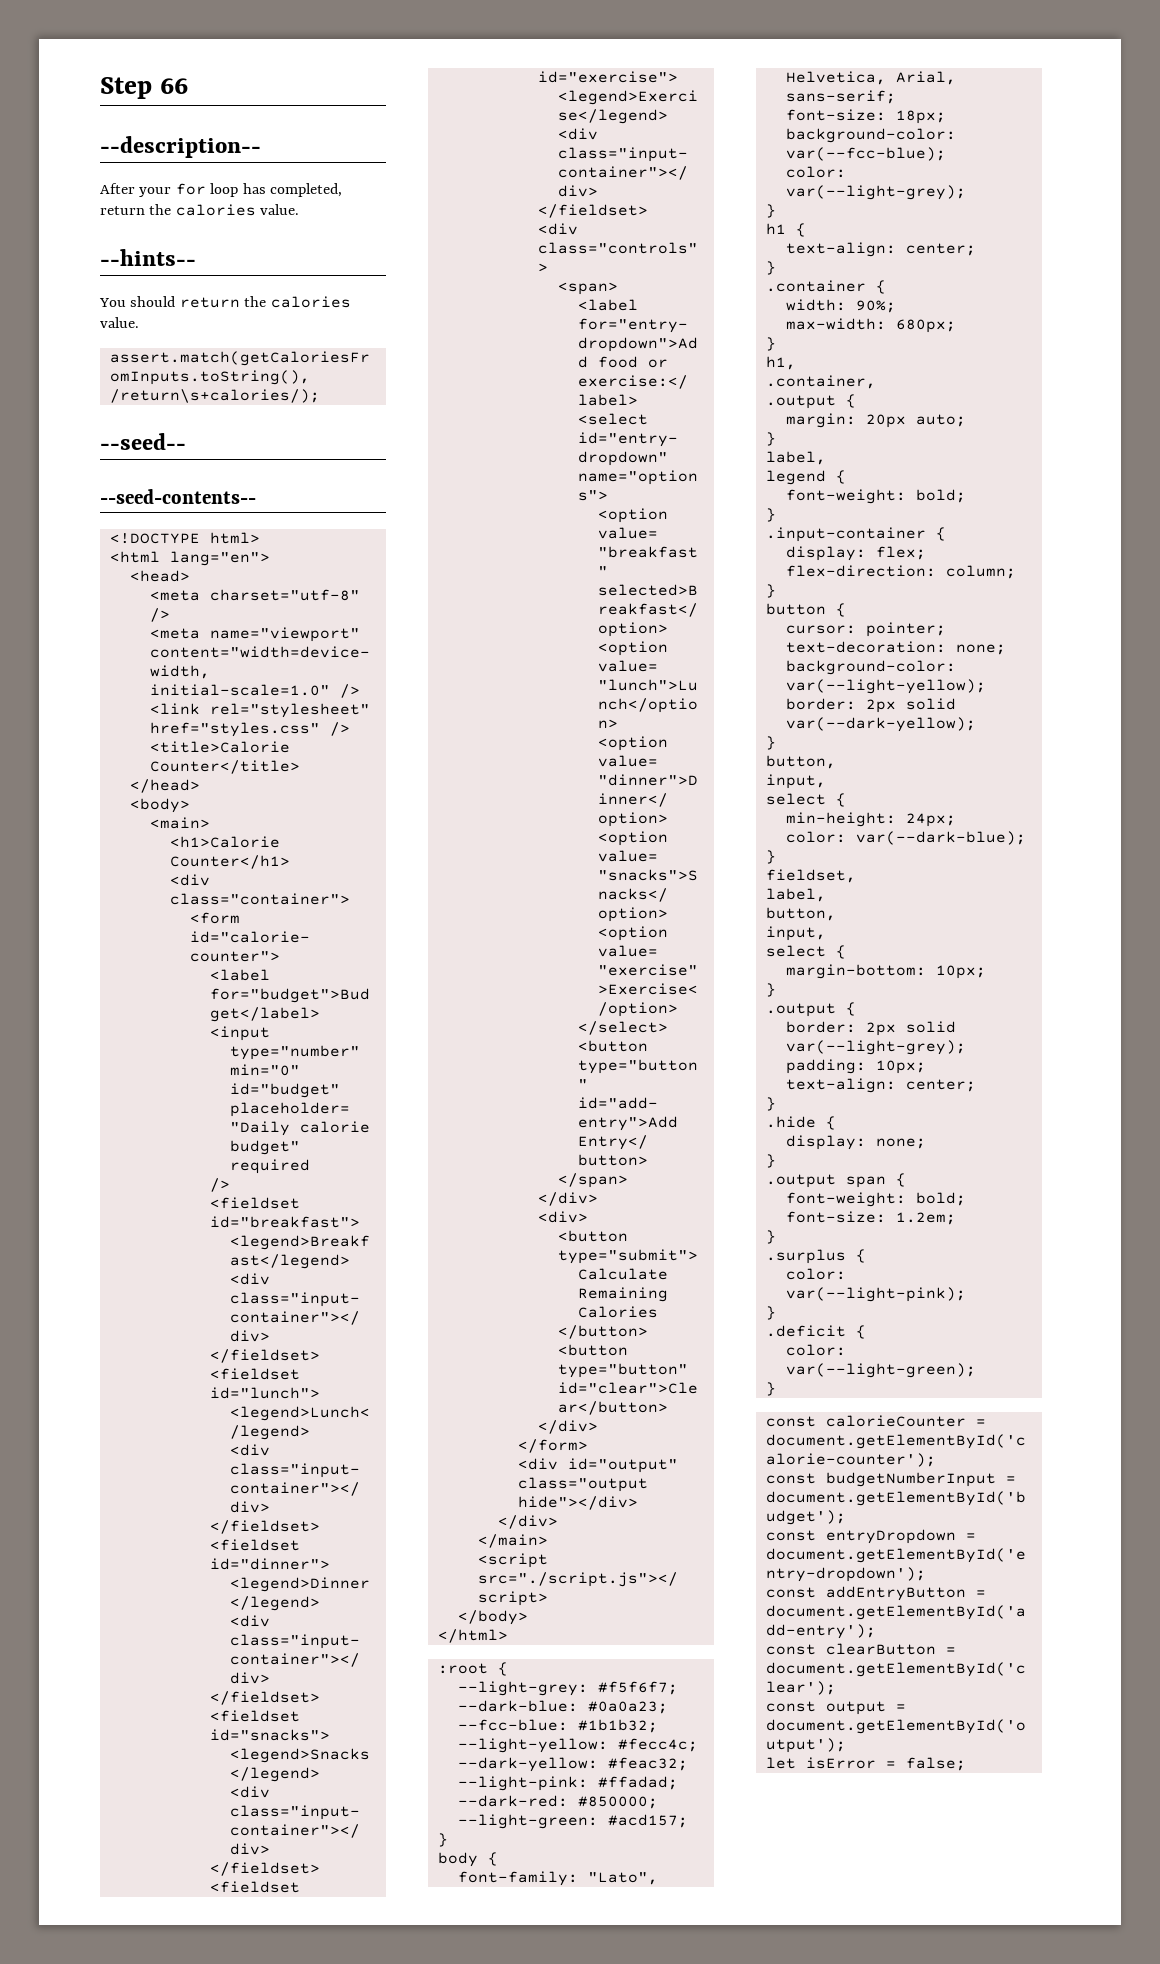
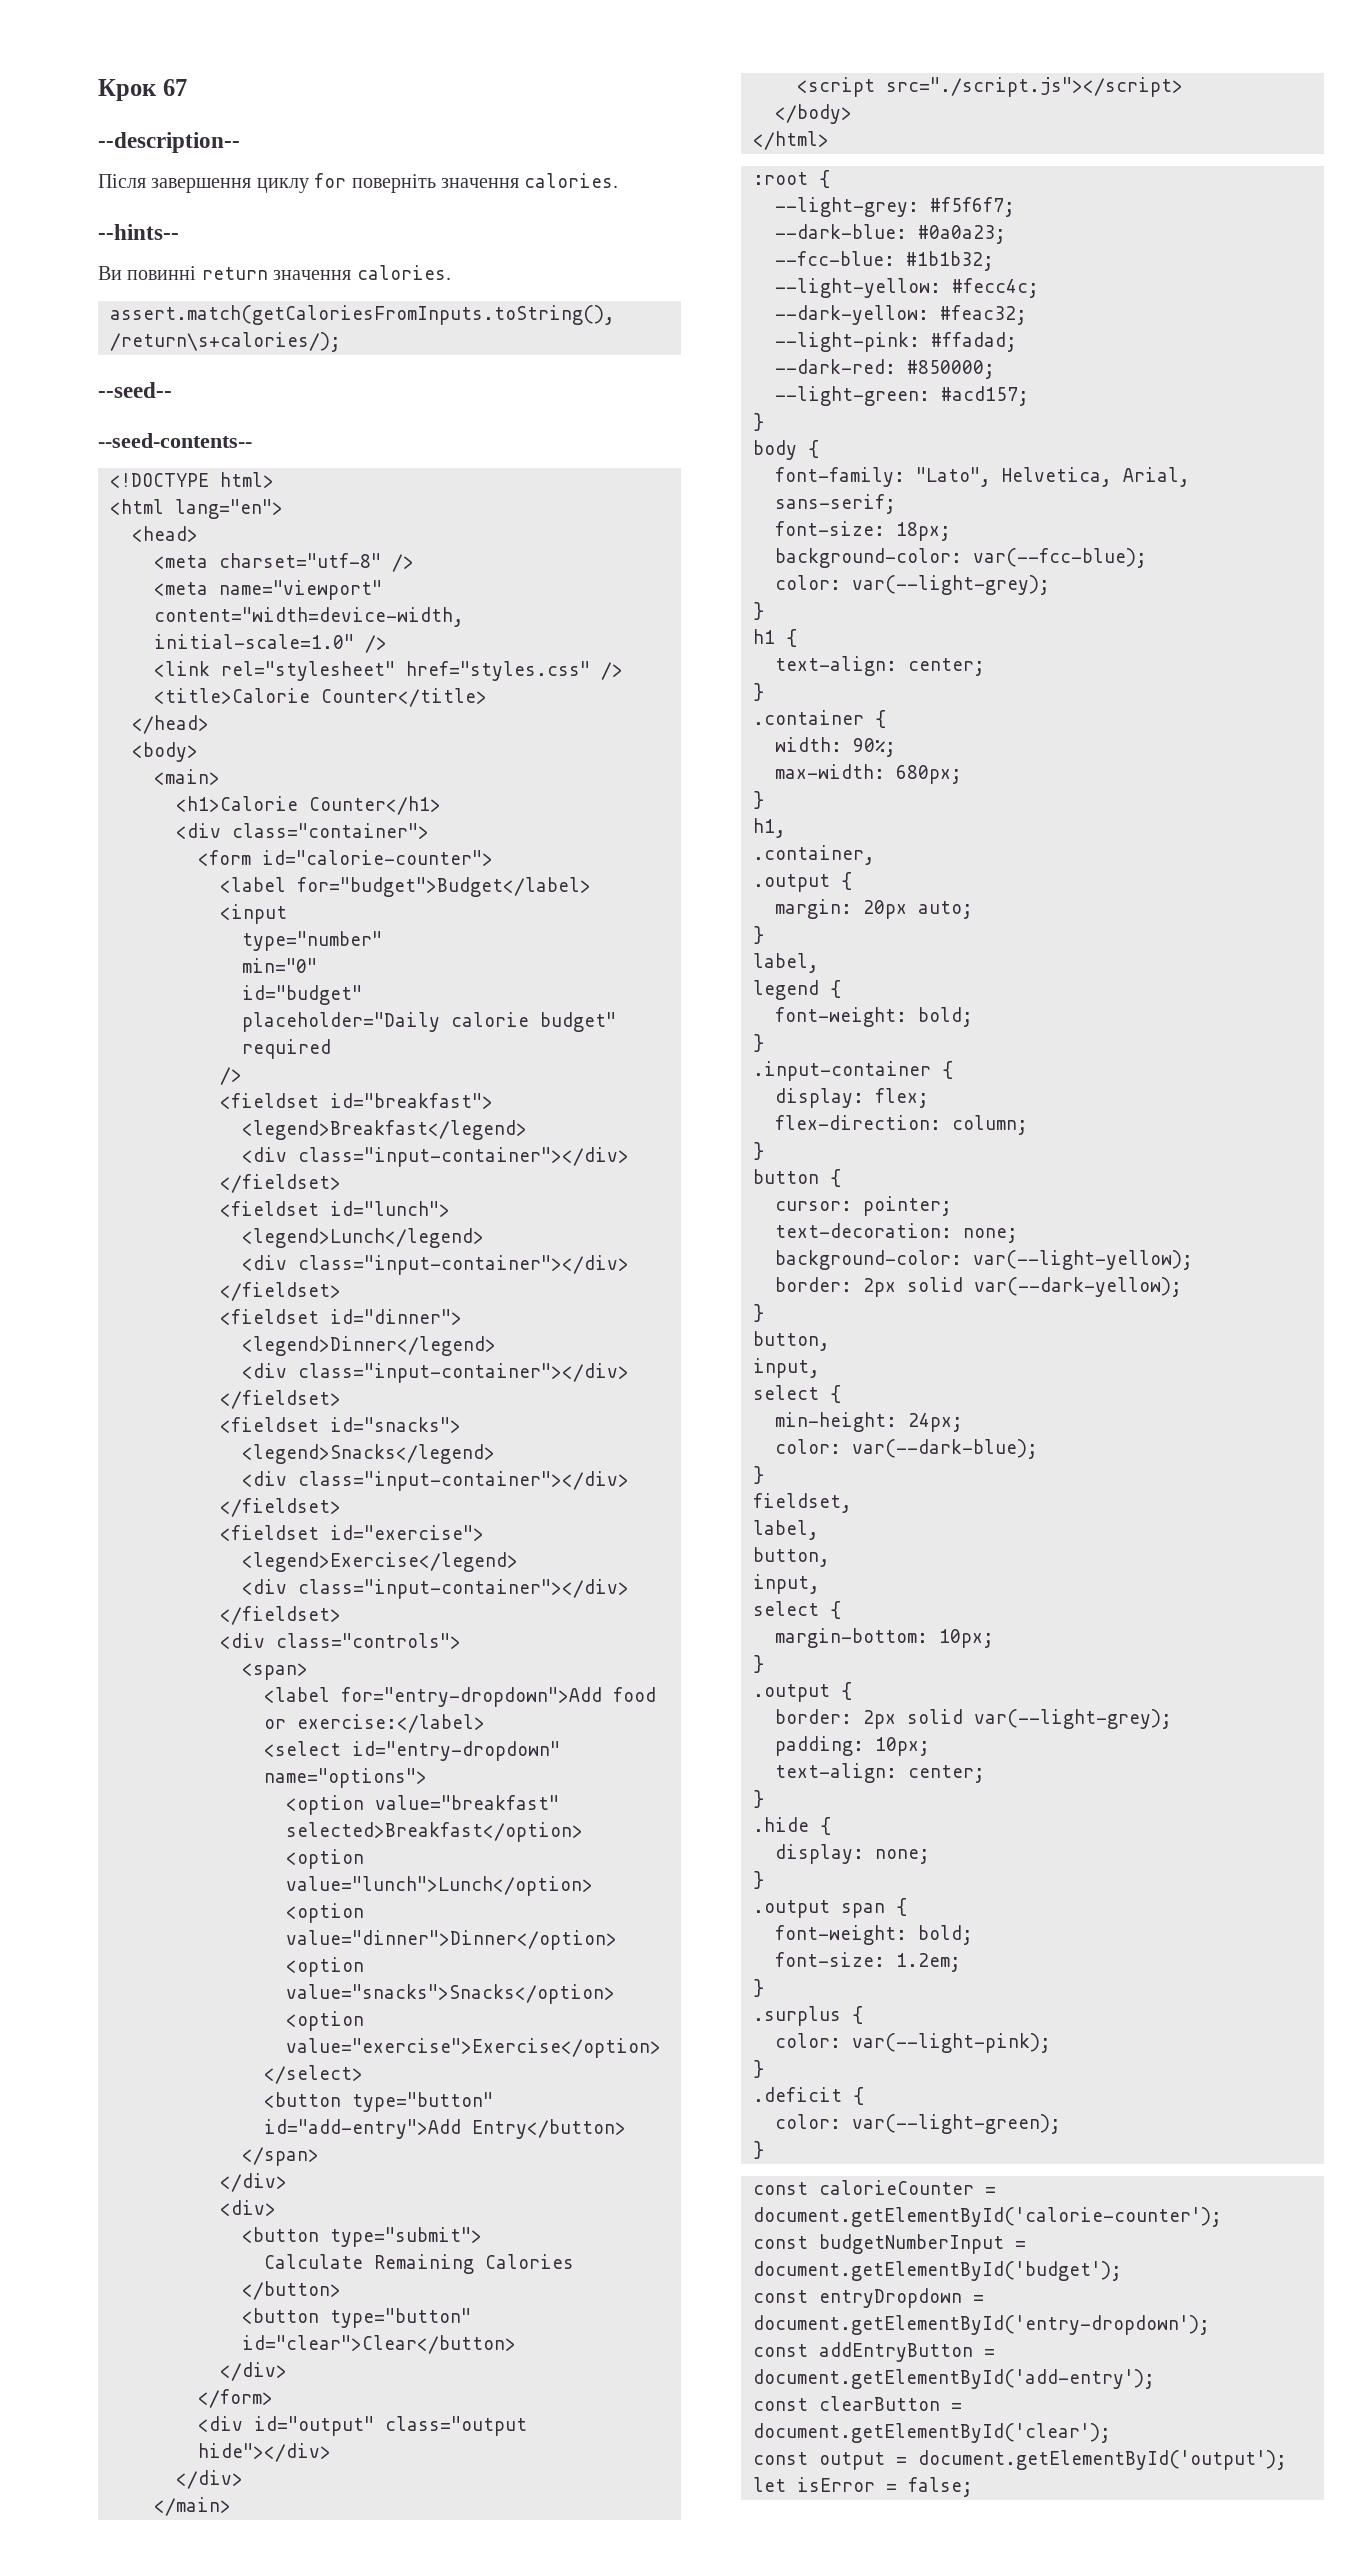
[100,77,189,99] Step 66 -> [98,79,187,101] Крок 67
[100,183,343,197] [100,204,300,216] [100,249,196,266] [99,296,351,308] [100,317,139,328] After your for loop has completed, return the calories value. // --hints-- // You should return the calories value. -> [98,173,619,193] [98,224,179,240] [98,265,451,280] Після завершення циклу for поверніть значення calories. // --hints-- // Ви повинні return значення calories.

